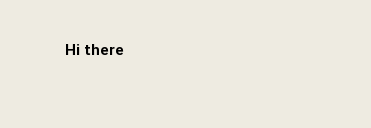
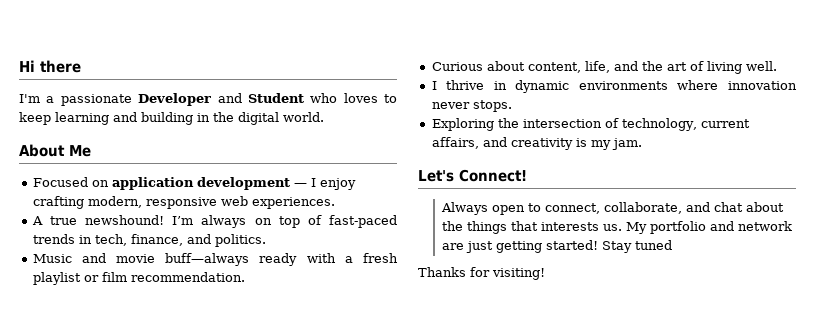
(125, 49) none -> [19,93,397,106] [19,112,324,125] [19,144,91,157] [32,177,356,190] [32,196,335,209] [31,215,397,228] [32,234,266,247] [32,253,398,266] [32,272,245,285] [431,61,777,74] [431,80,797,93] [431,100,512,112] [431,118,750,131] [431,137,642,150] [418,169,527,182] [440,202,784,215] [441,221,792,234] [441,240,672,253] [418,267,545,280] // I'm a passionate Developer and Student who loves to keep learning and building in the digital world. // About Me // Focused on application development — I enjoy crafting modern, responsive web experiences. // A true newshound! I’m always on top of fast-paced trends in tech, finance, and politics. // Music and movie buff—always ready with a fresh playlist or film recommendation. // Curious about content, life, and the art of living well. // I thrive in dynamic environments where innovation never stops. // Exploring the intersection of technology, current affairs, and creativity is my jam. // Let's Connect! // Always open to connect, collaborate, and chat about the things that interests us. My portfolio and network are just getting started! Stay tuned // Thanks for visiting!

